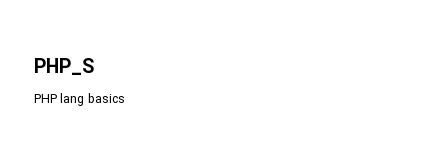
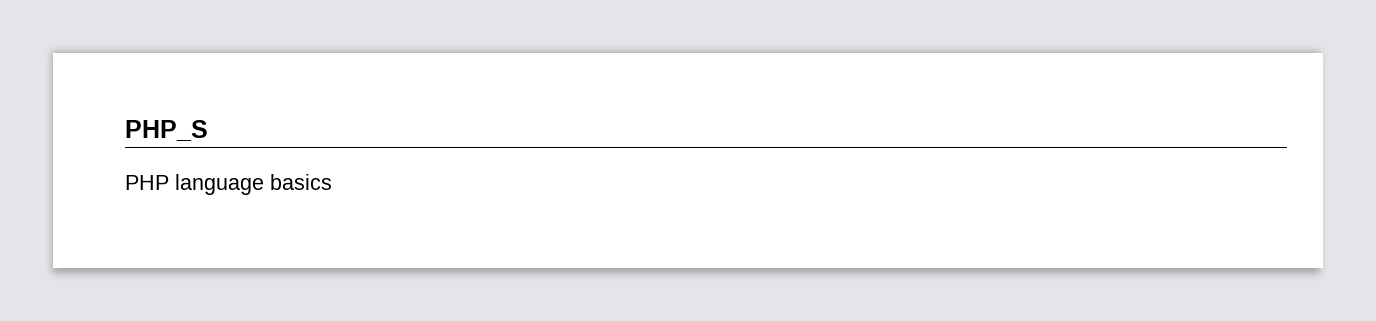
[60,93,85,106] lang -> [175,174,264,195] language

